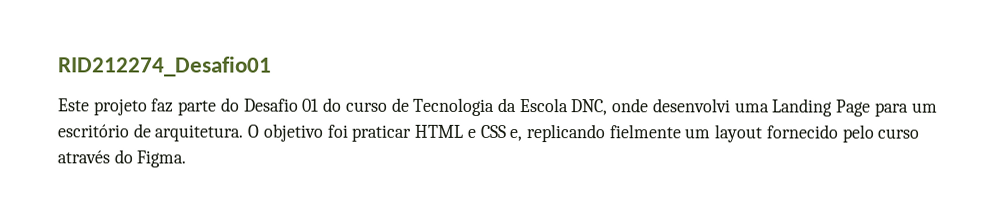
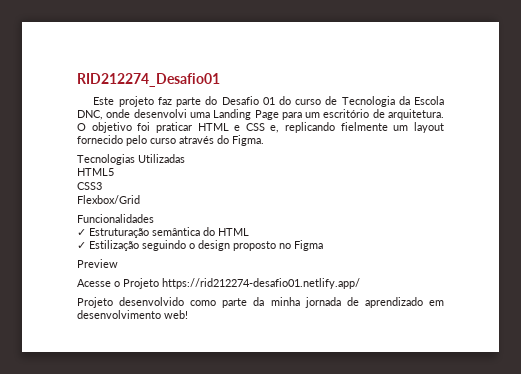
(187, 159) none -> [77,154,185,165] [77,168,114,176] [77,182,102,190] [77,195,140,204] [77,214,154,223] [77,227,249,238] [77,240,323,251] [77,259,118,268] [77,278,360,289] [77,297,444,308] [77,310,188,319] // Tecnologias Utilizadas // HTML5 // CSS3 // Flexbox/Grid // Funcionalidades // ✓ Estruturação semântica do HTML // ✓ Estilização seguindo o design proposto no Figma // Preview // Acesse o Projeto https://rid212274-desafio01.netlify.app/ // Projeto desenvolvido como parte da minha jornada de aprendizado em desenvolvimento web!

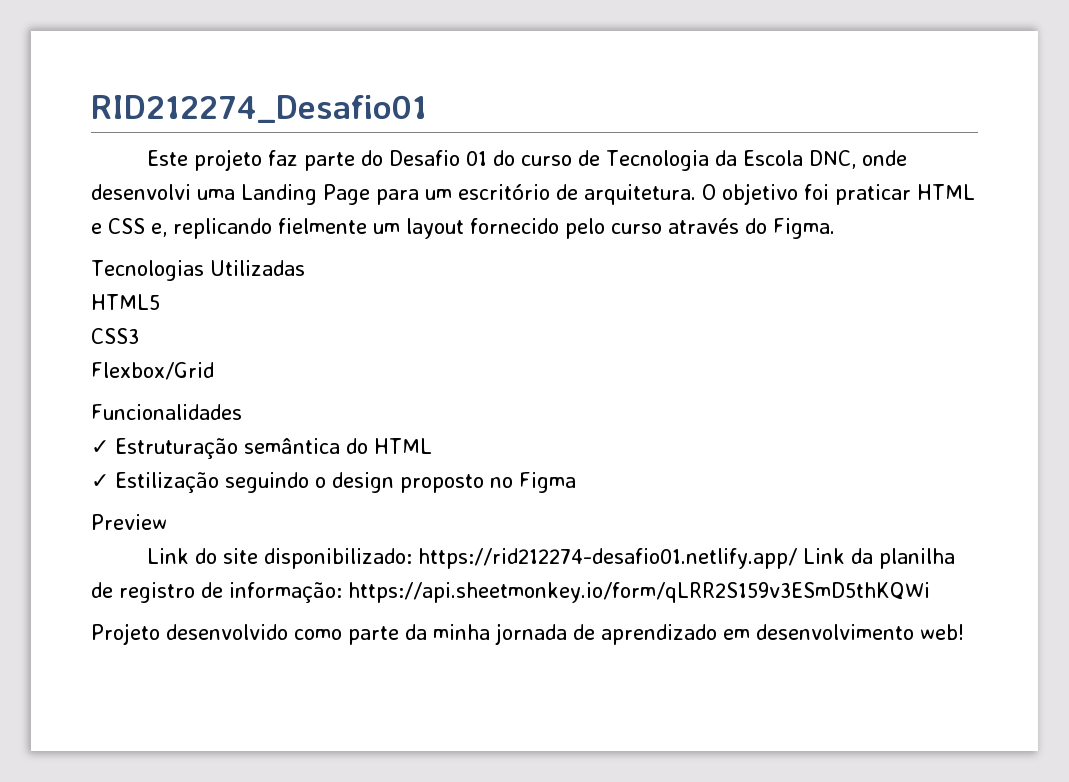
[77,278,360,289] Acesse o Projeto https://rid212274-desafio01.netlify.app/ -> [146,548,955,569] [91,582,930,603] Link do site disponibilizado: https://rid212274-desafio01.netlify.app/ Link da planilha de registro de informação: https://api.sheetmonkey.io/form/qLRR2S159v3ESmD5thKQWi

